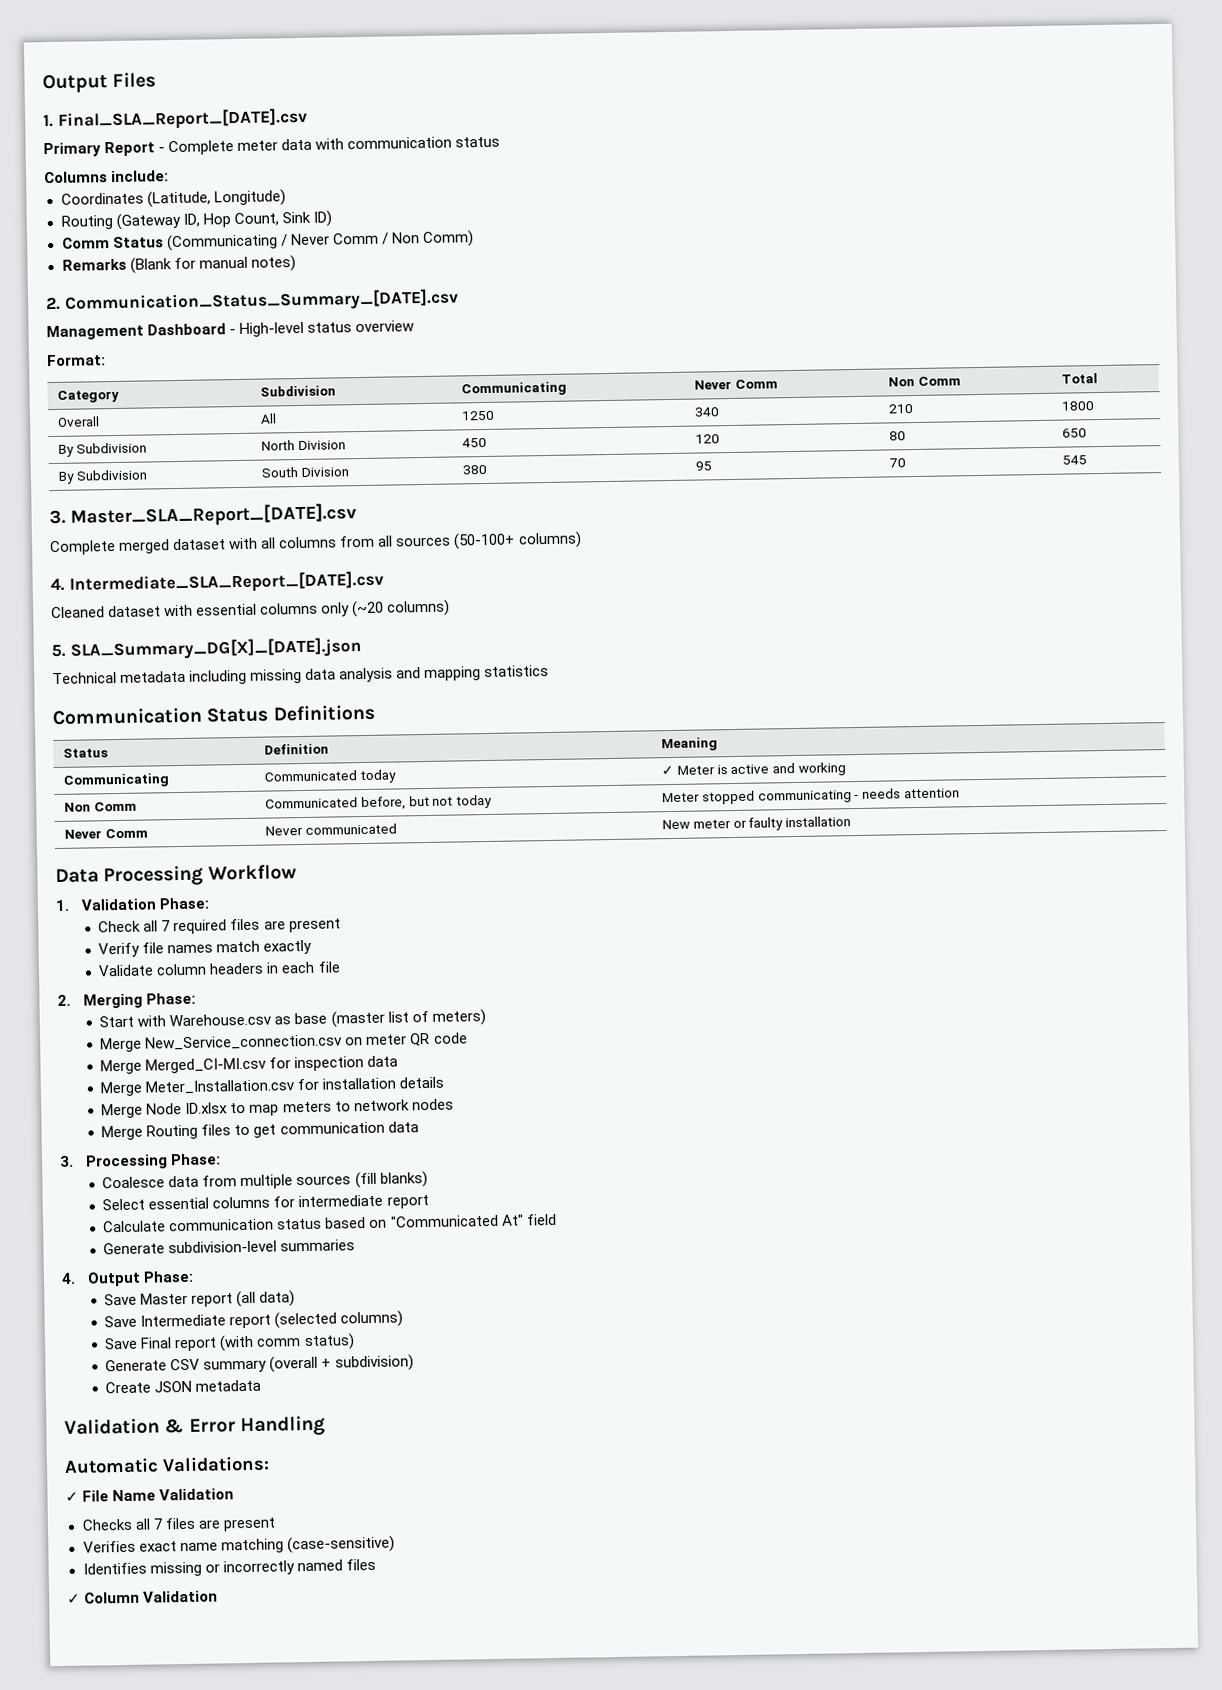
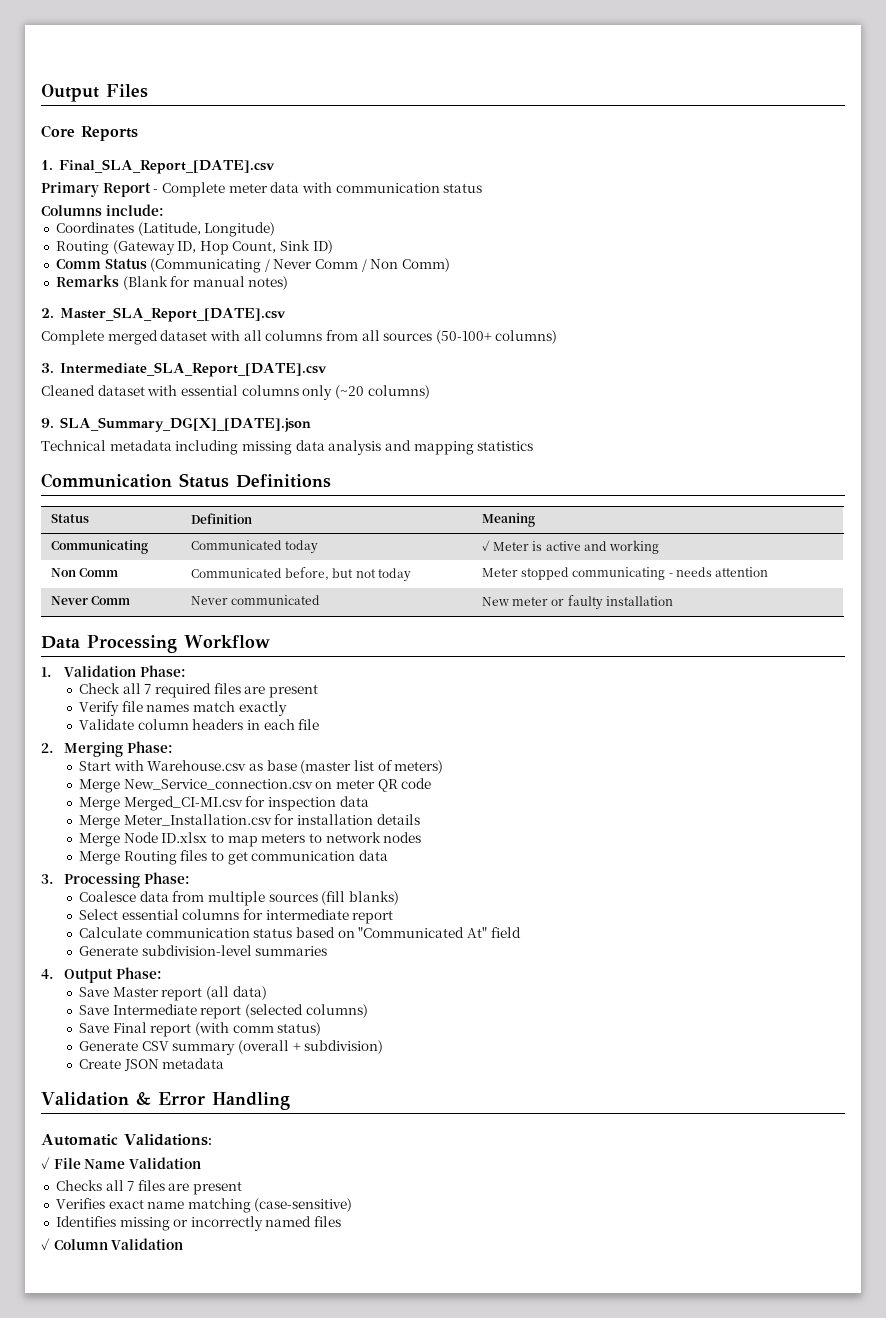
(157, 80) none -> [41,125,138,141] // Core Reports
[63,288,459,314] [46,320,415,341] [46,354,106,367] [57,389,120,403] [260,385,337,397] [461,381,568,397] [694,379,779,390] [888,376,962,387] [1061,373,1099,384] [57,416,101,427] [260,413,278,424] [461,410,496,421] [694,407,721,417] [888,404,915,414] [1061,401,1096,411] [58,442,148,457] [261,440,347,451] [462,437,488,448] [695,434,721,444] [889,431,907,441] [1062,428,1088,438] [58,469,149,484] [261,467,350,478] [462,464,488,475] [695,461,713,471] [889,458,907,468] [1062,455,1088,465] [49,509,66,525] Communication_Status_Summary_[DATE].csv // Management Dashboard - High-level status overview // Format: // Category | Subdivision | Communicating | Never Comm | Non Comm | Total // Overall | All | 1250 | 340 | 210 | 1800 // By Subdivision | North Division | 450 | 120 | 80 | 650 // By Subdivision | South Division | 380 | 95 | 70 | 545 // 3. -> (54, 313) none
[50,577,65,592] 4. -> [41,363,54,373] 3.
[51,643,66,658] 5. -> [41,418,54,428] 9.

